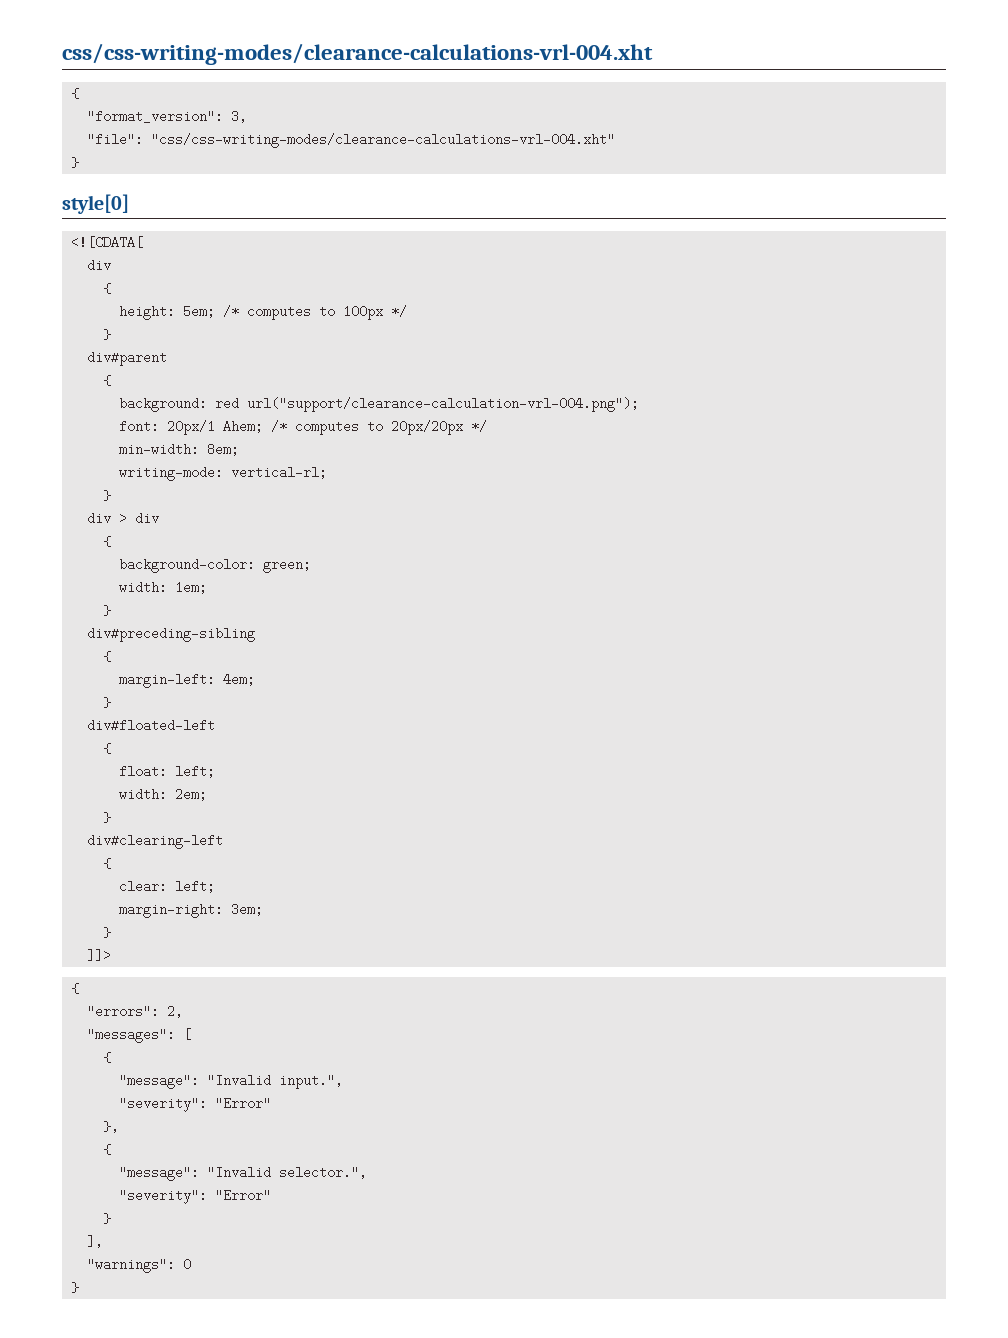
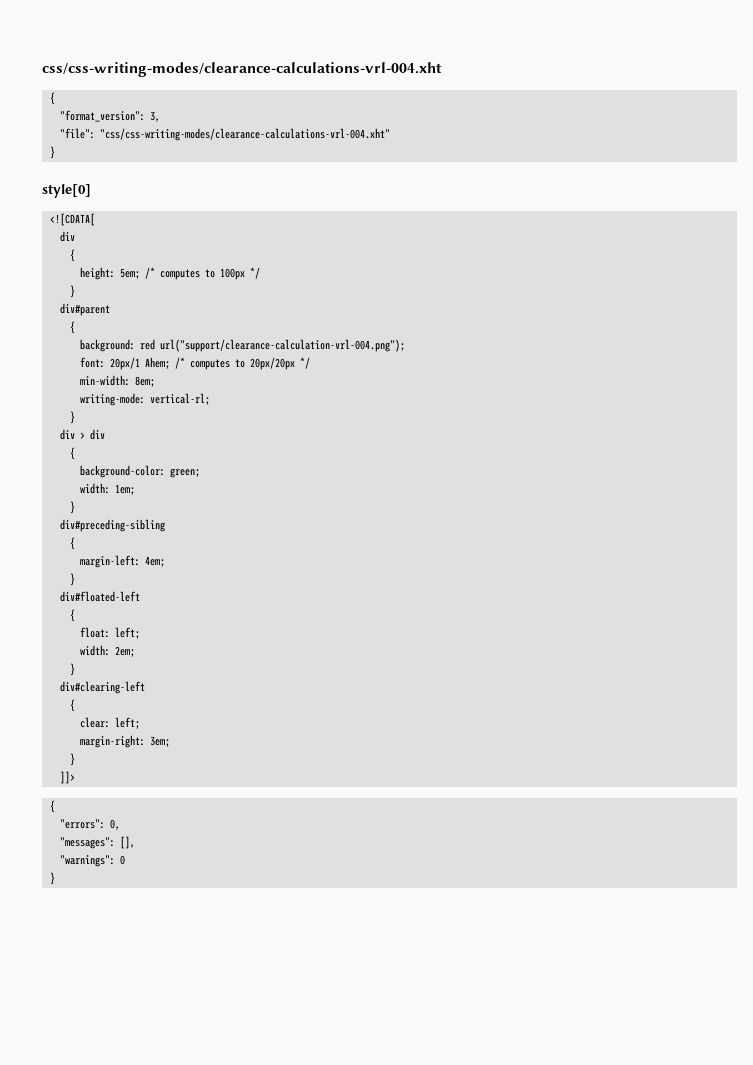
[167,1005,183,1018] 2, -> [109,819,120,830] 0,
[183,1028,191,1041] [103,1052,111,1063] [119,1074,343,1089] [119,1097,271,1112] [103,1120,119,1133] [103,1144,111,1155] [119,1166,367,1181] [119,1189,271,1204] [103,1213,111,1224] [87,1235,103,1248] [ // { // "message": "Invalid input.", // "severity": "Error" // }, // { // "message": "Invalid selector.", // "severity": "Error" // } // ], -> [119,836,135,849] [],

